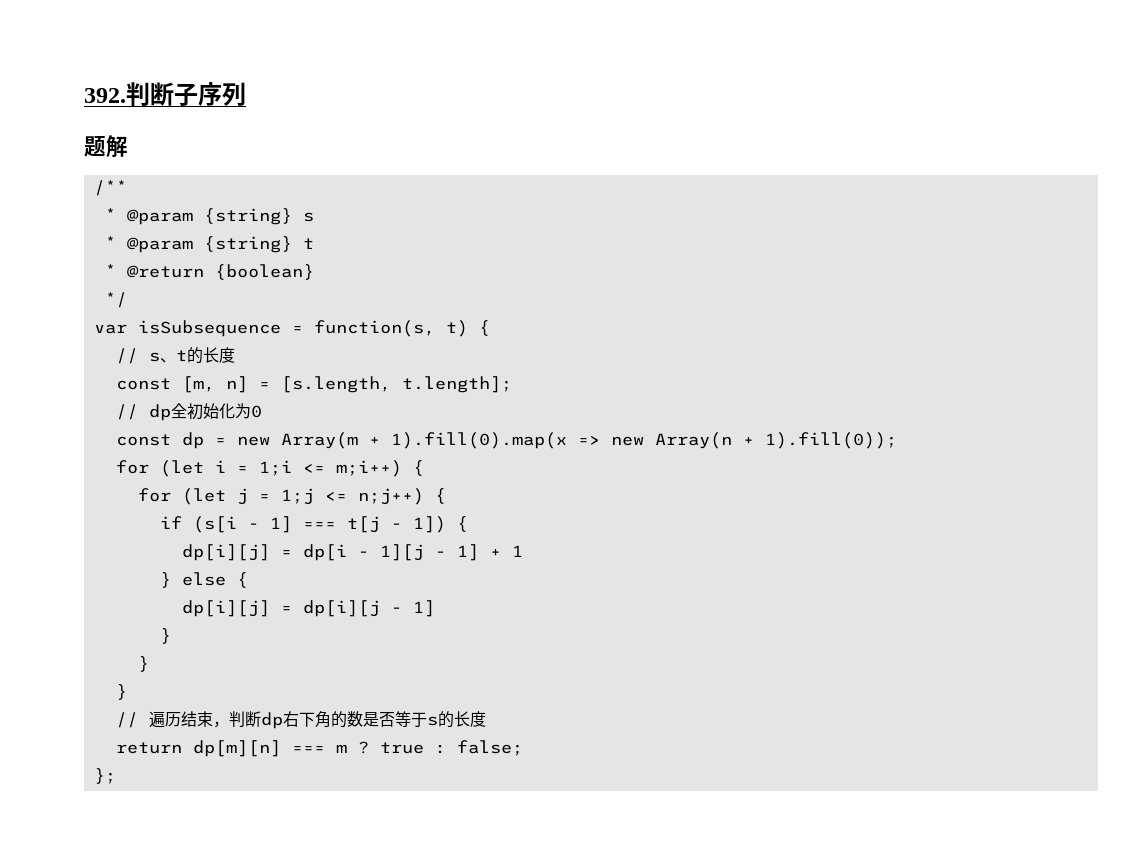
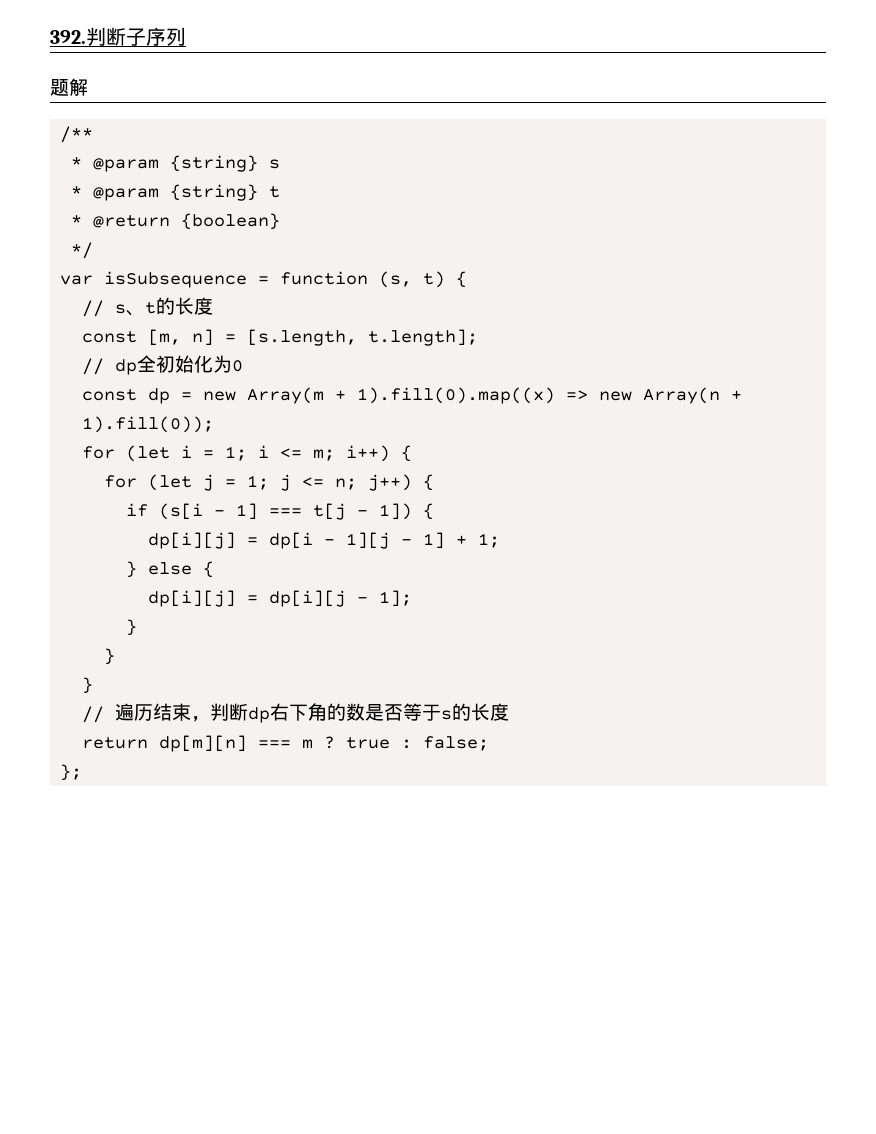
[314,320,436,337] function(s, -> [279,271,412,288] function (s,
[391,432,568,449] 1).fill(0).map(x -> [356,387,555,404] 1).fill(0).map((x)
[259,460,403,477] 1;i <= m;i++) -> [224,445,390,462] 1; i <= m; i++)
[281,488,425,505] 1;j <= n;j++) -> [246,474,412,491] 1; j <= n; j++)
[512,545,524,557] 1 -> [477,533,500,548] 1;
[413,600,436,617] 1] -> [378,590,412,607] 1];

